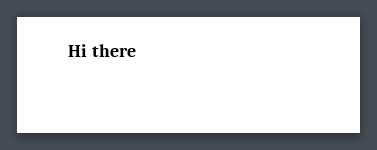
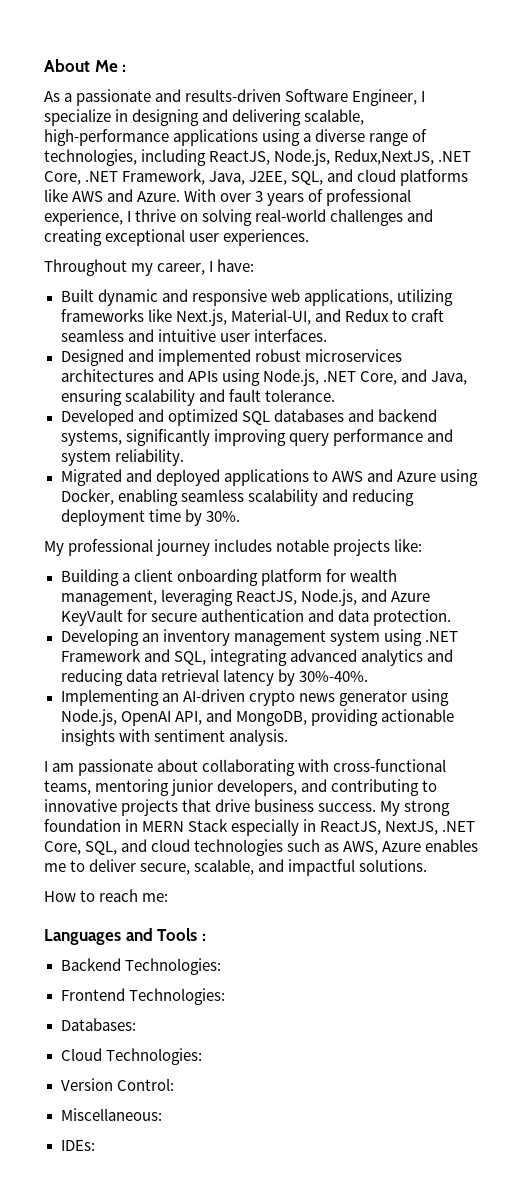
[68,44,136,57] Hi there -> [44,59,127,72] [44,89,426,106] [44,109,365,126] [44,129,428,146] [44,149,472,166] [44,169,469,186] [44,189,412,206] [44,209,434,226] [44,229,310,246] [44,259,255,276] [60,289,453,306] [60,309,444,326] [60,329,327,342] [60,349,402,366] [60,369,467,386] [60,389,335,406] [60,409,437,426] [60,429,453,446] [60,449,184,466] [60,469,478,486] [60,489,414,506] [60,509,240,526] [44,539,423,556] [60,569,397,586] [60,589,430,606] [60,609,451,626] [60,629,458,646] [60,649,453,666] [60,669,368,686] [60,689,449,706] [60,709,454,726] [60,729,288,746] [44,759,447,776] [44,779,438,796] [44,799,451,816] [44,819,476,836] [44,839,479,856] [44,859,428,876] [44,889,169,902] [44,928,206,945] [60,958,221,975] [60,988,225,1005] [60,1018,136,1031] [60,1048,202,1065] [60,1078,174,1091] [60,1108,162,1121] [60,1140,95,1151] About Me : // As a passionate and results-driven Software Engineer, I specialize in designing and delivering scalable, high-performance applications using a diverse range of technologies, including ReactJS, Node.js, Redux,NextJS, .NET Core, .NET Framework, Java, J2EE, SQL, and cloud platforms like AWS and Azure. With over 3 years of professional experience, I thrive on solving real-world challenges and creating exceptional user experiences. // Throughout my career, I have: // Built dynamic and responsive web applications, utilizing frameworks like Next.js, Material-UI, and Redux to craft seamless and intuitive user interfaces. // Designed and implemented robust microservices architectures and APIs using Node.js, .NET Core, and Java, ensuring scalability and fault tolerance. // Developed and optimized SQL databases and backend systems, significantly improving query performance and system reliability. // Migrated and deployed applications to AWS and Azure using Docker, enabling seamless scalability and reducing deployment time by 30%. // My professional journey includes notable projects like: // Building a client onboarding platform for wealth management, leveraging ReactJS, Node.js, and Azure KeyVault for secure authentication and data protection. // Developing an inventory management system using .NET Framework and SQL, integrating advanced analytics and reducing data retrieval latency by 30%-40%. // Implementing an AI-driven crypto news generator using Node.js, OpenAI API, and MongoDB, providing actionable insights with sentiment analysis. // I am passionate about collaborating with cross-functional teams, mentoring junior developers, and contributing to innovative projects that drive business success. My strong foundation in MERN Stack especially in ReactJS, NextJS, .NET Core, SQL, and cloud technologies such as AWS, Azure enables me to deliver secure, scalable, and impactful solutions. // How to reach me: // Languages and Tools : // Backend Technologies: // Frontend Technologies: // Databases: // Cloud Technologies: // Version Control: // Miscellaneous: // IDEs:

